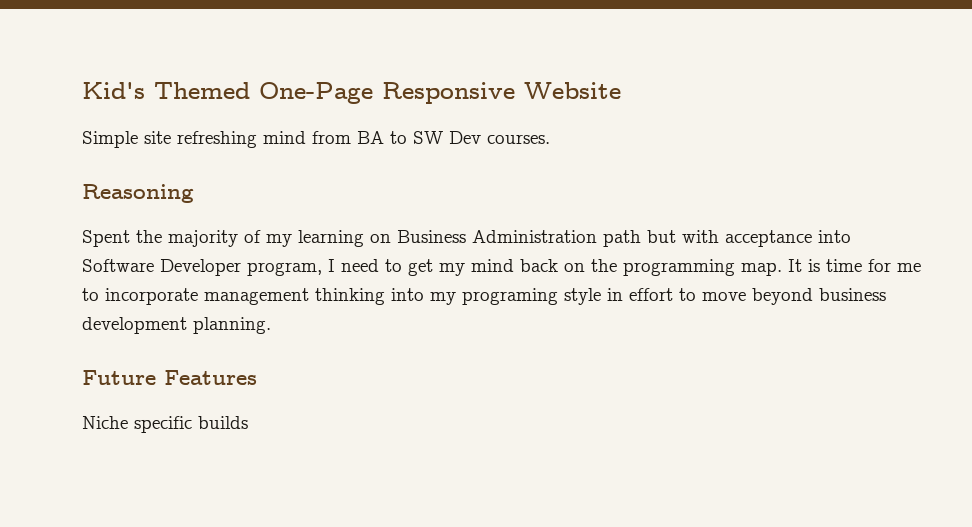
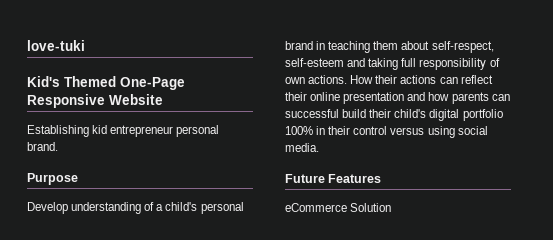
(82, 90) none -> [27,40,85,51] love-tuki //
[82,131,550,148] [82,184,194,203] [82,230,851,247] [82,259,921,276] [82,288,886,305] [82,317,271,334] Simple site refreshing mind from BA to SW Dev courses. // Reasoning // Spent the majority of my learning on Business Administration path but with acceptance into Software Developer program, I need to get my mind back on the programming map. It is time for me to incorporate management thinking into my programing style in effort to move beyond business development planning. -> [27,125,220,137] [27,142,58,151] [27,173,78,185] [27,202,244,214] [285,41,494,53] [285,58,500,70] [285,75,493,84] [285,92,510,104] [285,109,503,121] [285,126,488,138] [285,143,319,152] Establishing kid entrepreneur personal brand. // Purpose // Develop understanding of a child's personal brand in teaching them about self-respect, self-esteem and taking full responsibility of own actions. How their actions can reflect their online presentation and how parents can successful build their child's digital portfolio 100% in their control versus using social media.
[82,416,248,433] Niche specific builds -> [285,203,392,212] eCommerce Solution

